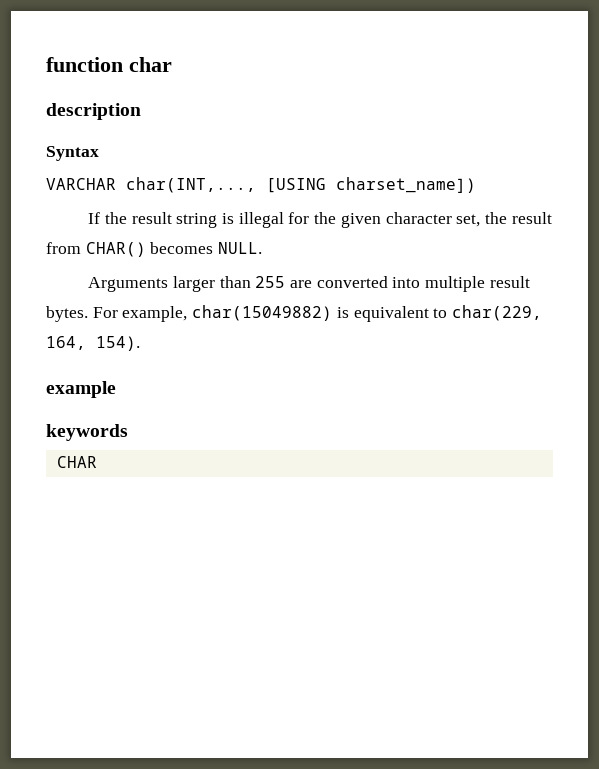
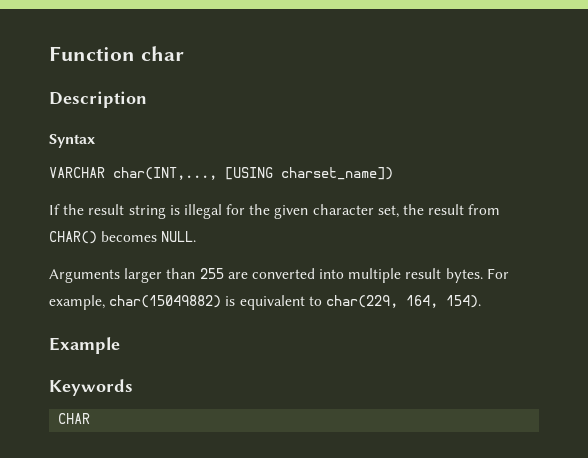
[46,57,123,72] function -> [49,46,135,61] Function
[46,103,141,120] description -> [49,91,147,108] Description
[46,381,116,398] [46,424,128,441] example // keywords -> [49,337,120,354] [49,379,133,396] Example // Keywords

